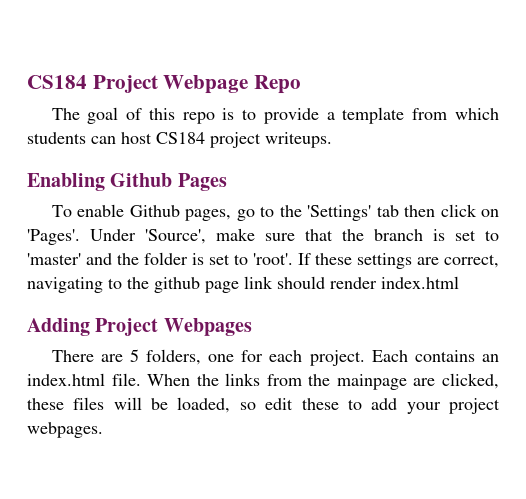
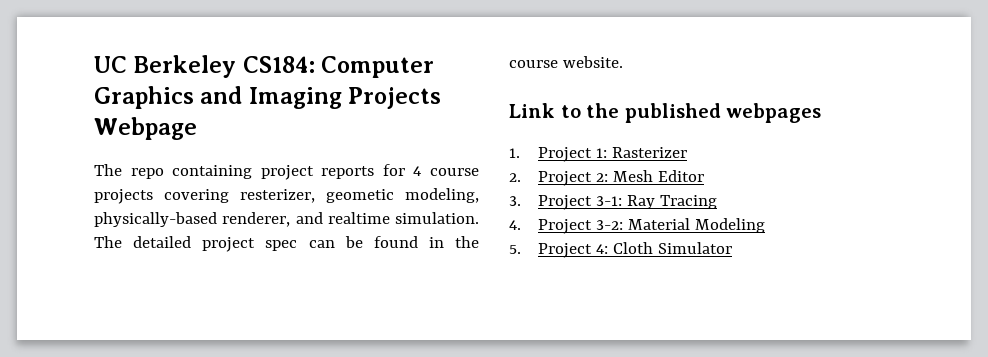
[27,75,158,93] CS184 Project -> [94,55,435,78] [94,86,442,109] UC Berkeley CS184: Computer Graphics and Imaging Projects
[254,75,302,94] [51,107,499,124] [27,132,332,148] [27,173,227,191] [51,204,500,221] [27,228,499,245] [27,252,499,269] [27,276,459,293] [27,318,252,336] [51,349,499,366] [27,373,499,390] [27,397,501,414] [27,422,103,438] Repo // The goal of this repo is to provide a template from which students can host CS184 project writeups. // Enabling Github Pages // To enable Github pages, go to the 'Settings' tab then click on 'Pages'. Under 'Source', make sure that the branch is set to 'master' and the folder is set to 'root'. If these settings are correct, navigating to the github page link should render index.html // Adding Project Webpages // There are 5 folders, one for each project. Each contains an index.html file. When the links from the mainpage are clicked, these files will be loaded, so edit these to add your project webpages. -> [94,164,479,180] [94,188,479,204] [94,212,479,227] [94,236,479,252] [509,56,623,68] [509,103,822,123] [509,147,687,162] [509,170,704,186] [509,195,717,210] [509,218,765,234] [509,242,732,258] // The repo containing project reports for 4 course projects covering resterizer, geometic modeling, physically-based renderer, and realtime simulation. The detailed project spec can be found in the course website. // Link to the published webpages // 1. Project 1: Rasterizer // 2. Project 2: Mesh Editor // 3. Project 3-1: Ray Tracing // 4. Project 3-2: Material Modeling // 5. Project 4: Cloth Simulator

